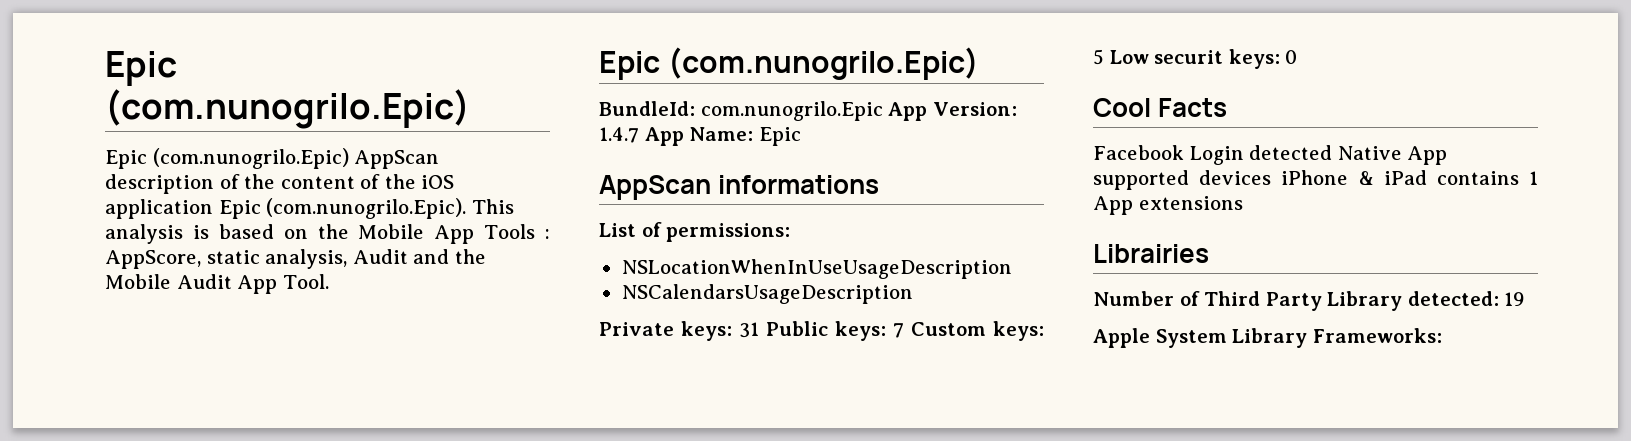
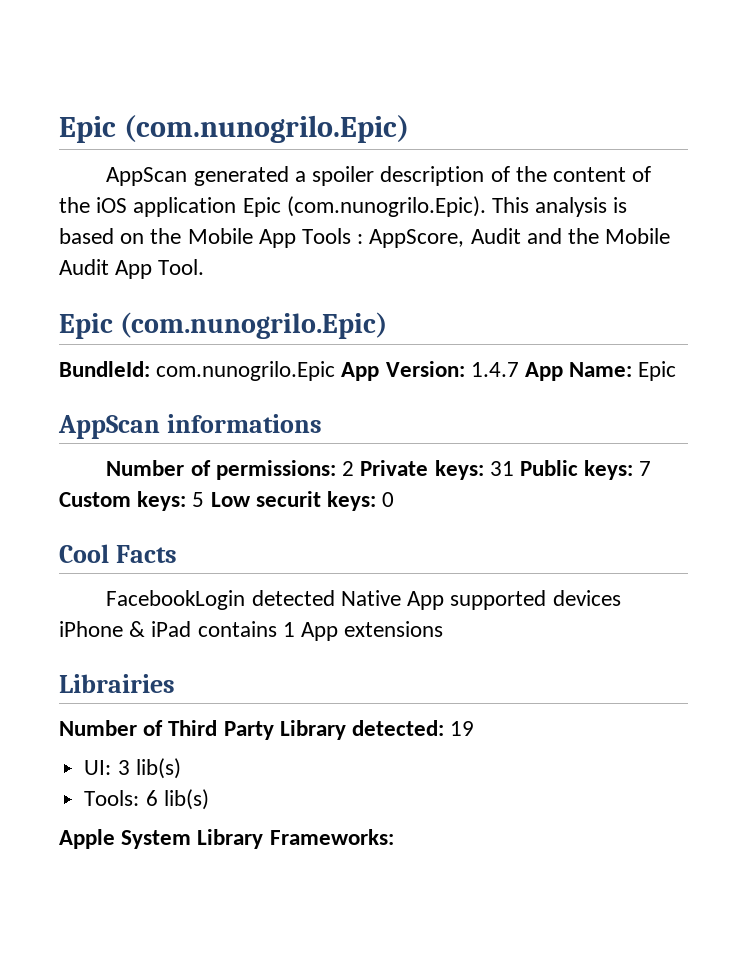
[105,51,177,86] [105,89,470,129] [105,148,440,169] Epic (com.nunogrilo.Epic) // Epic (com.nunogrilo.Epic) AppScan -> [59,115,410,143] [106,166,375,186] Epic (com.nunogrilo.Epic) // AppScan generated a spoiler
[206,249,348,269] static analysis, -> (465, 238) none
[599,223,636,237] List -> [106,460,185,476] Number
[621,259,1012,279] [621,284,913,304] // NSLocationWhenInUseUsageDescription // NSCalendarsUsageDescription // -> [342,461,355,476] 2
[1093,145,1244,165] Facebook Login -> [106,590,246,610] FacebookLogin
(1526, 299) none -> [84,758,181,779] [84,789,209,810] // UI: 3 lib(s) // Tools: 6 lib(s)

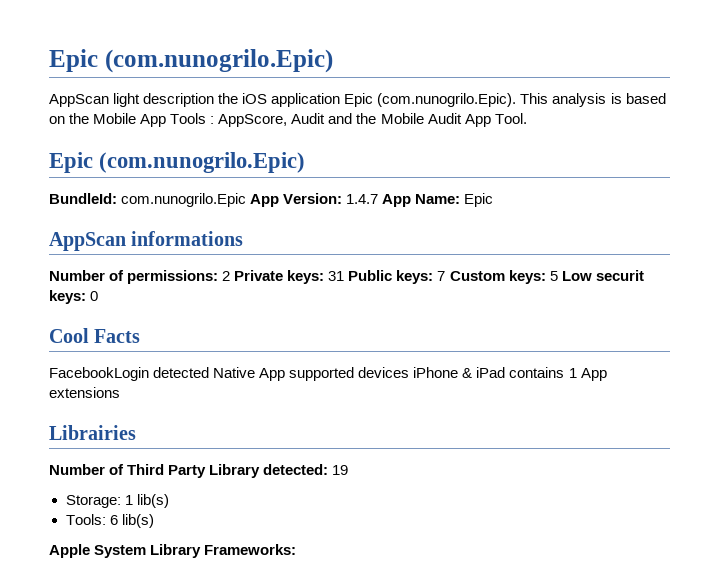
[193,166,652,186] generated a spoiler description of the content of -> [113,93,215,107] light description
[84,760,130,775] UI: 3 -> [65,495,133,508] Storage: 1

